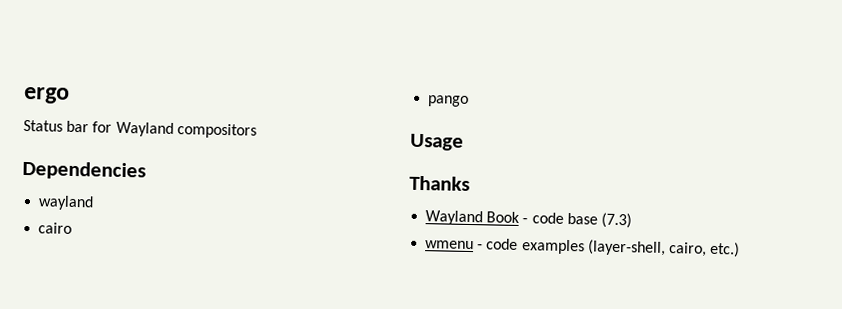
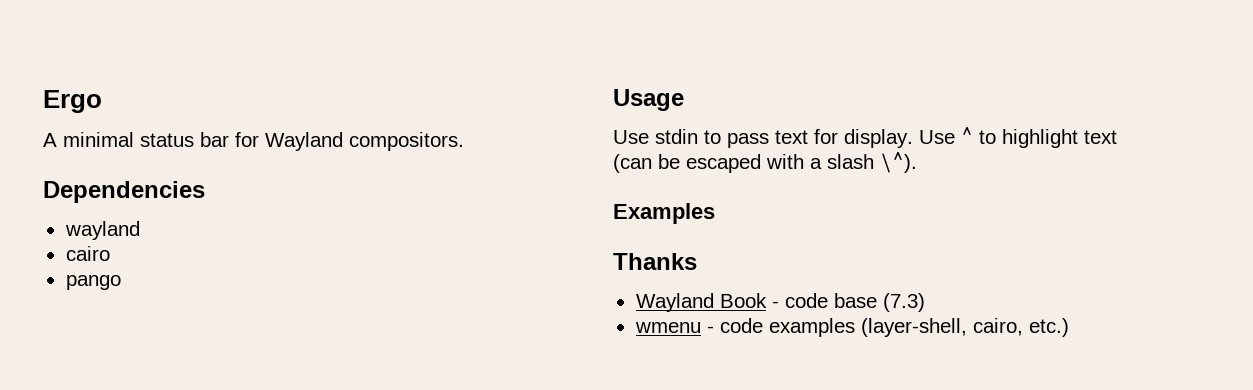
[23,86,70,104] [23,119,63,132] ergo // Status -> [43,90,102,113] [43,132,194,147] Ergo // A minimal status
[176,123,257,139] compositors -> [349,132,464,151] compositors.
(464, 142) none -> [613,127,1117,148] [613,152,917,173] [613,203,715,224] // Use stdin to pass text for display. Use ^ to highlight text (can be escaped with a slash \^). // Examples

